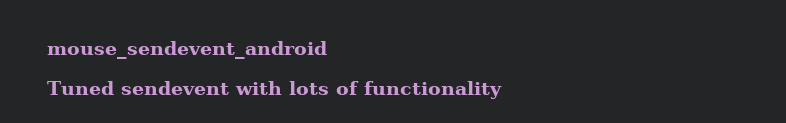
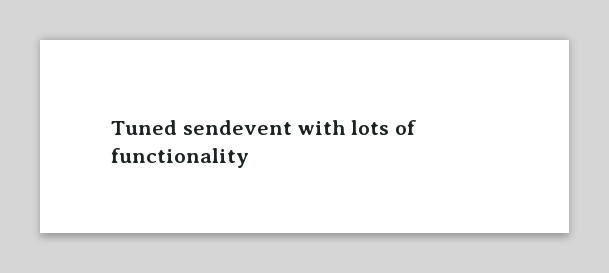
[47,41,327,59] mouse_sendevent_android // -> (111, 127) none

